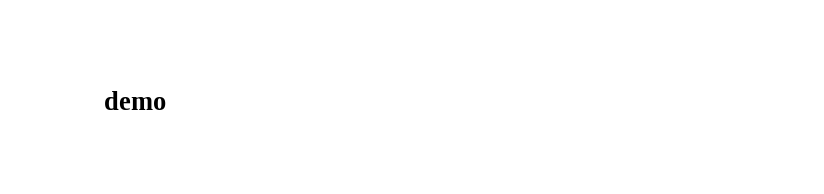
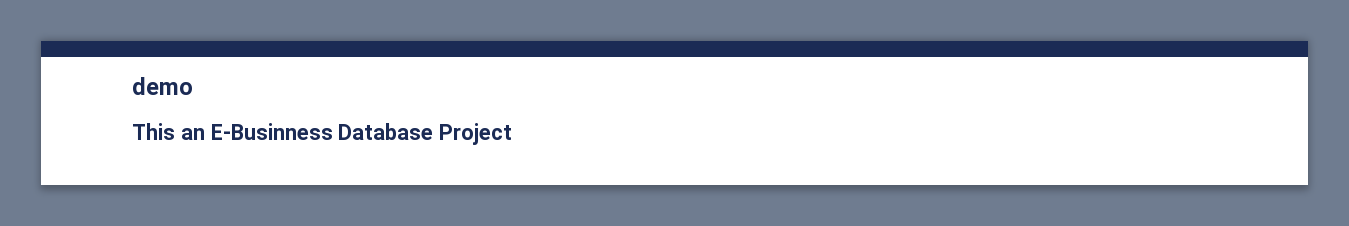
(166, 100) none -> [132,123,513,145] // This an E-Businness Database Project

